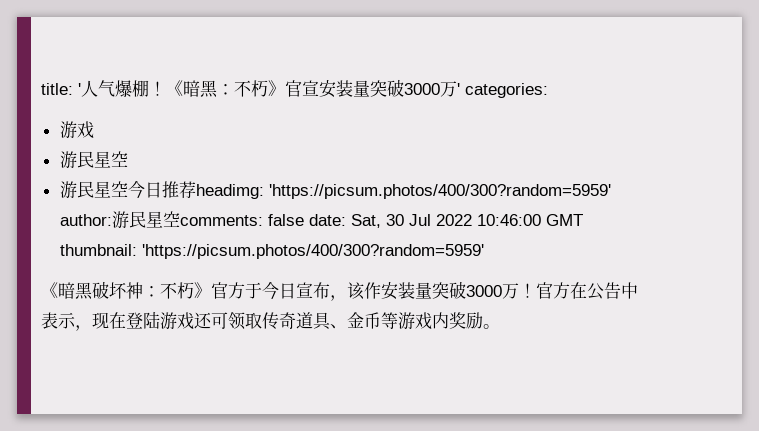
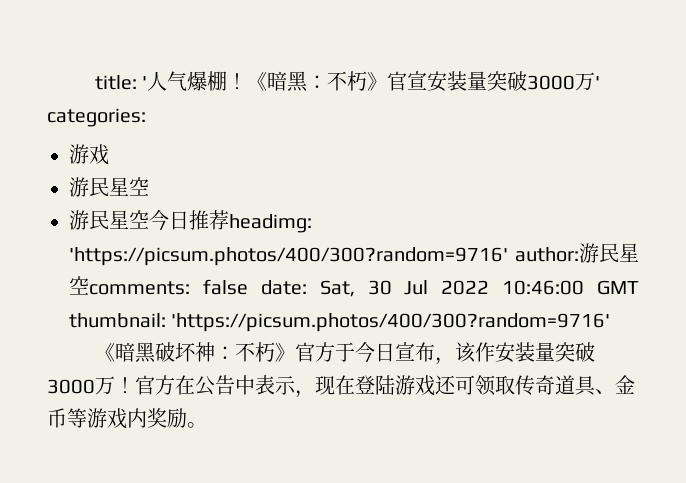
[268,184,611,199] 'https://picsum.photos/400/300?random=5959' -> [69,247,508,266] 'https://picsum.photos/400/300?random=9716'
[141,244,484,259] 'https://picsum.photos/400/300?random=5959' -> [171,313,611,332] 'https://picsum.photos/400/300?random=9716'

